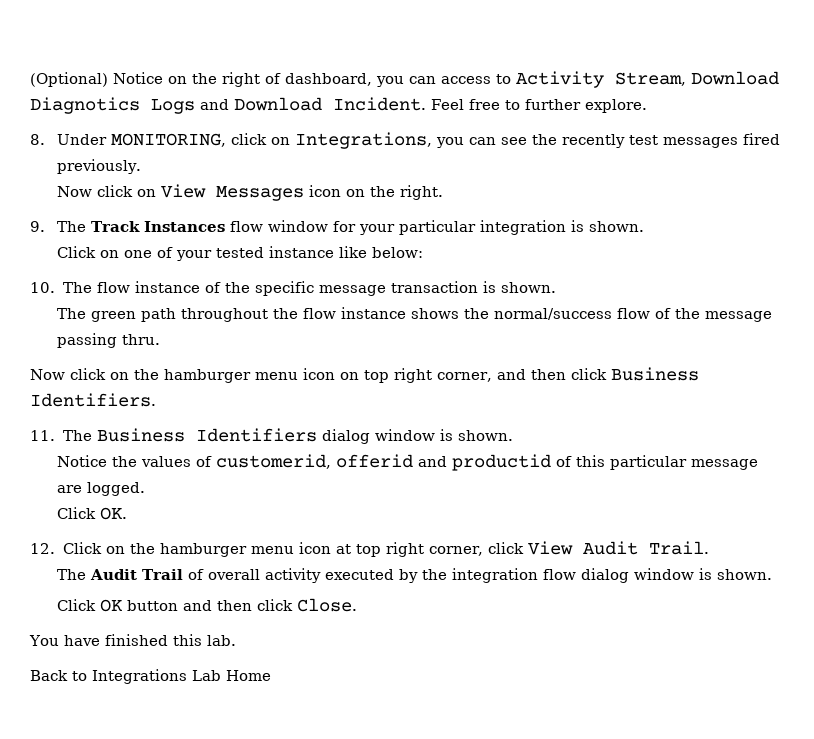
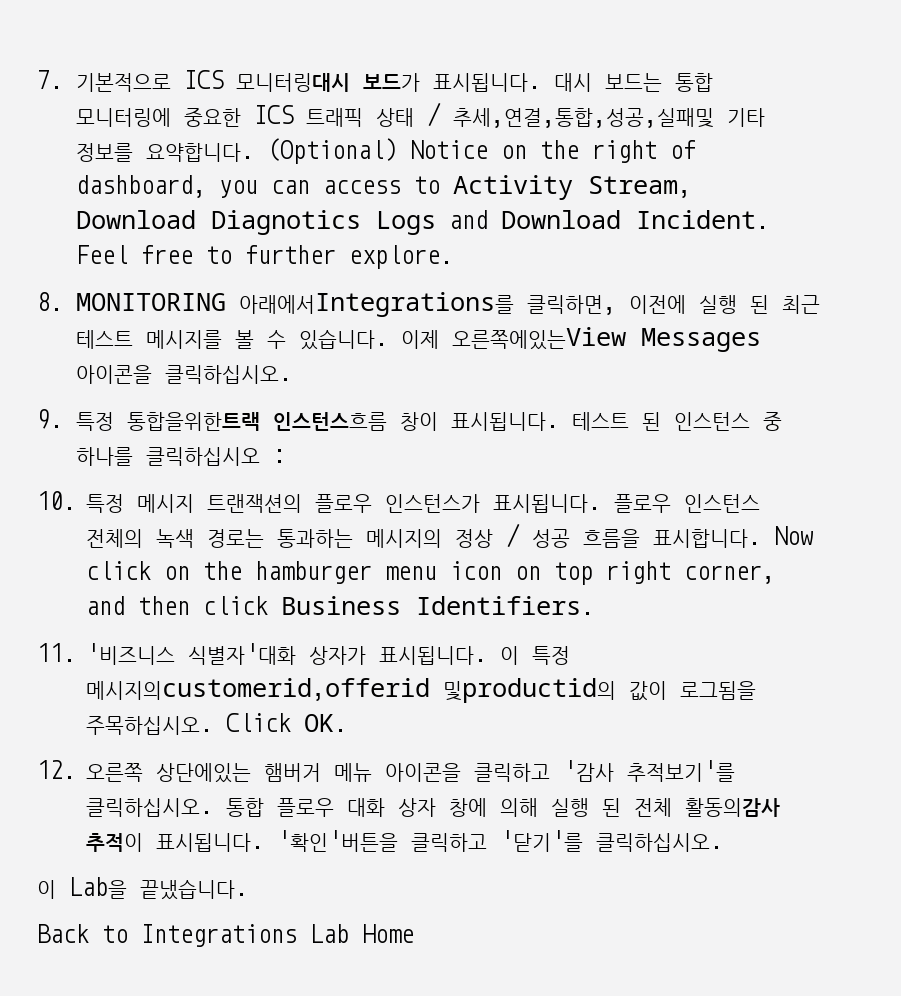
(30, 79) none -> [37,70,713,92] [75,102,765,128] [75,143,254,162] 7. 기본적으로 ICS 모니터링대시 보드가 표시됩니다. 대시 보드는 통합 모니터링에 중요한 ICS 트래픽 상태 / 추세,연결,통합,성공,실패및 기타 정보를 요약합니다.
[56,132,780,149] [56,159,141,174] [56,184,443,201] [30,220,644,235] [56,246,423,261] [30,281,556,296] [56,307,772,322] [56,333,160,348] Under MONITORING, click on Integrations, you can see the recently test messages fired previously. // Now click on View Messages icon on the right. // 9. The Track Instances flow window for your particular integration is shown. // Click on one of your tested instance like below: // 10. The flow instance of the specific message transaction is shown. // The green path throughout the flow instance shows the normal/success flow of the message passing thru. // -> [75,292,820,317] [75,327,761,352] [75,365,292,384] [37,409,782,431] [75,447,286,466] [37,491,760,513] [86,523,761,548] MONITORING 아래에서Integrations를 클릭하면, 이전에 실행 된 최근 테스트 메시지를 볼 수 있습니다. 이제 오른쪽에있는View Messages 아이콘을 클릭하십시오. // 9. 특정 통합을위한트랙 인스턴스흐름 창이 표시됩니다. 테스트 된 인스턴스 중 하나를 클릭하십시오 : // 10. 특정 메시지 트랜잭션의 플로우 인스턴스가 표시됩니다. 플로우 인스턴스 전체의 녹색 경로는 통과하는 메시지의 정상 / 성공 흐름을 표시합니다.
[62,428,513,444] [56,454,758,471] [56,482,145,496] [56,507,127,520] [30,541,710,557] [56,568,772,583] [56,598,357,612] [29,634,236,646] The Business Identifiers dialog window is shown. // Notice the values of customerid, offerid and productid of this particular message are logged. // Click OK. // 12. Click on the hamburger menu icon at top right corner, click View Audit Trail. // The Audit Trail of overall activity executed by the integration flow dialog window is shown. // Click OK button and then click Close. // You have finished this lab. -> [86,643,570,665] [86,678,756,703] [86,713,347,735] [37,760,735,783] [86,798,780,817] [86,830,723,852] [37,877,248,900] '비즈니스 식별자'대화 상자가 표시됩니다. 이 특정 메시지의customerid,offerid 및productid의 값이 로그됨을 주목하십시오. Click OK. // 12. 오른쪽 상단에있는 햄버거 메뉴 아이콘을 클릭하고 '감사 추적보기'를 클릭하십시오. 통합 플로우 대화 상자 창에 의해 실행 된 전체 활동의감사 추적이 표시됩니다. '확인'버튼을 클릭하고 '닫기'를 클릭하십시오. // 이 Lab을 끝냈습니다.

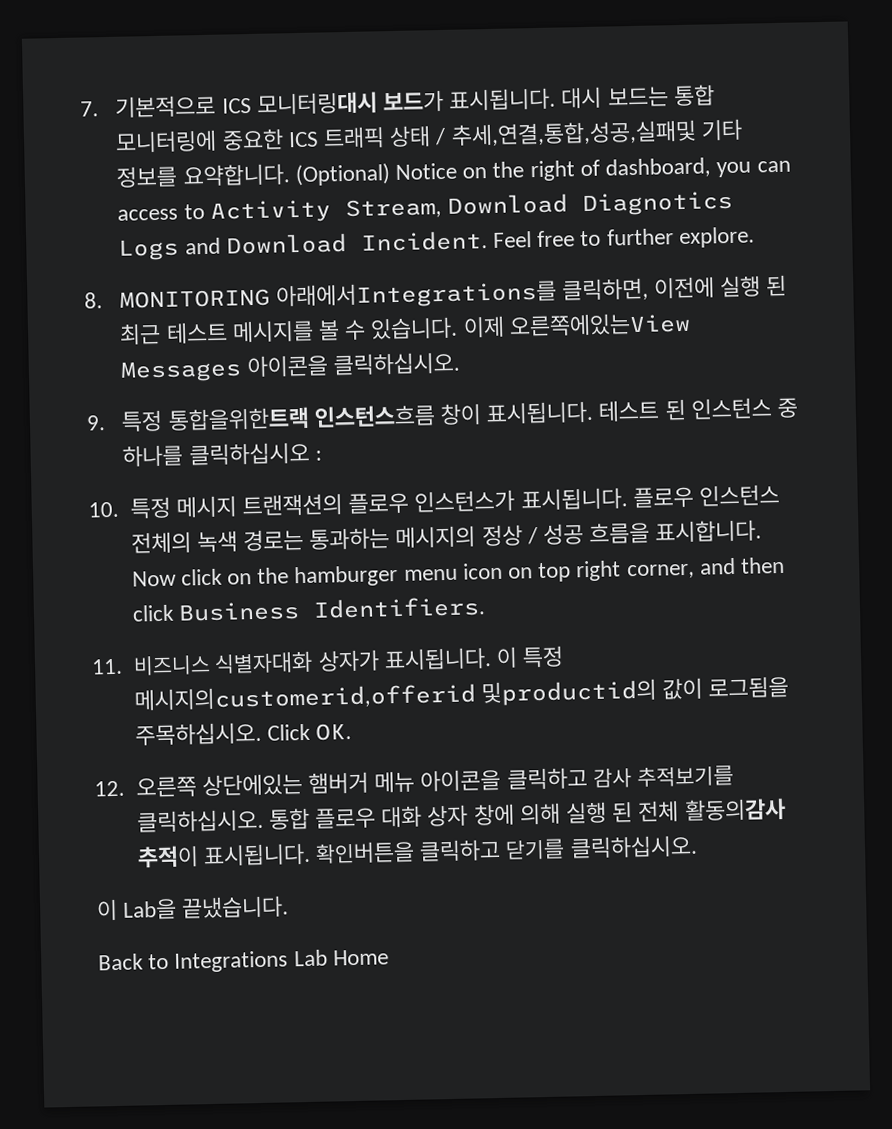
[86,643,296,665] '비즈니스 식별자'대화 -> [132,650,314,676] 비즈니스 식별자대화
[563,760,735,782] '감사 추적보기'를 -> [592,765,734,788] 감사 추적보기를
[277,830,583,852] '확인'버튼을 클릭하고 '닫기'를 -> [314,838,566,864] 확인버튼을 클릭하고 닫기를

